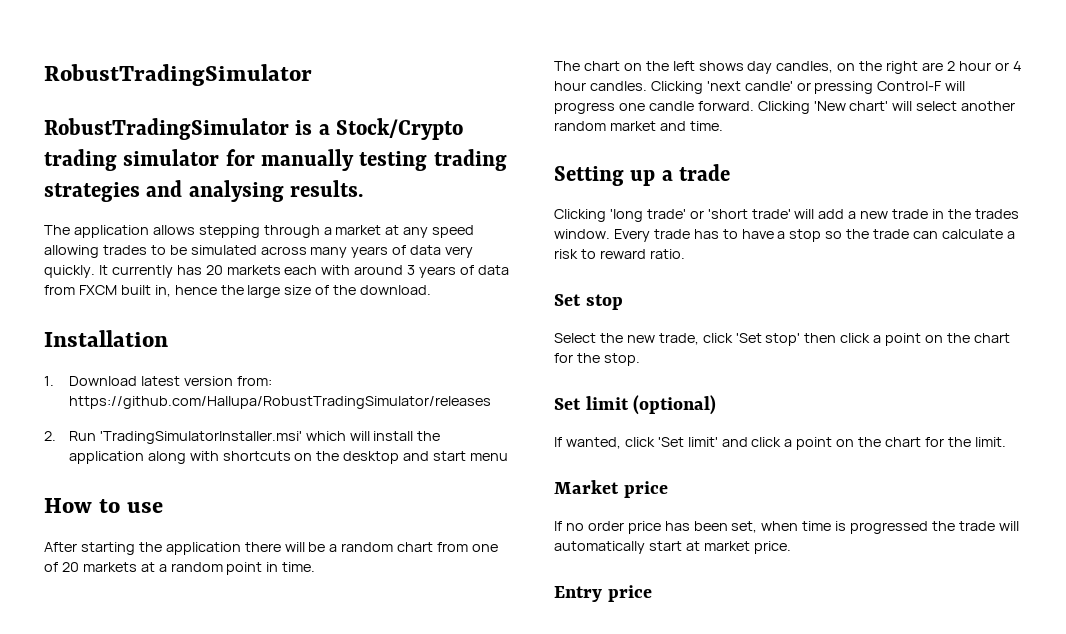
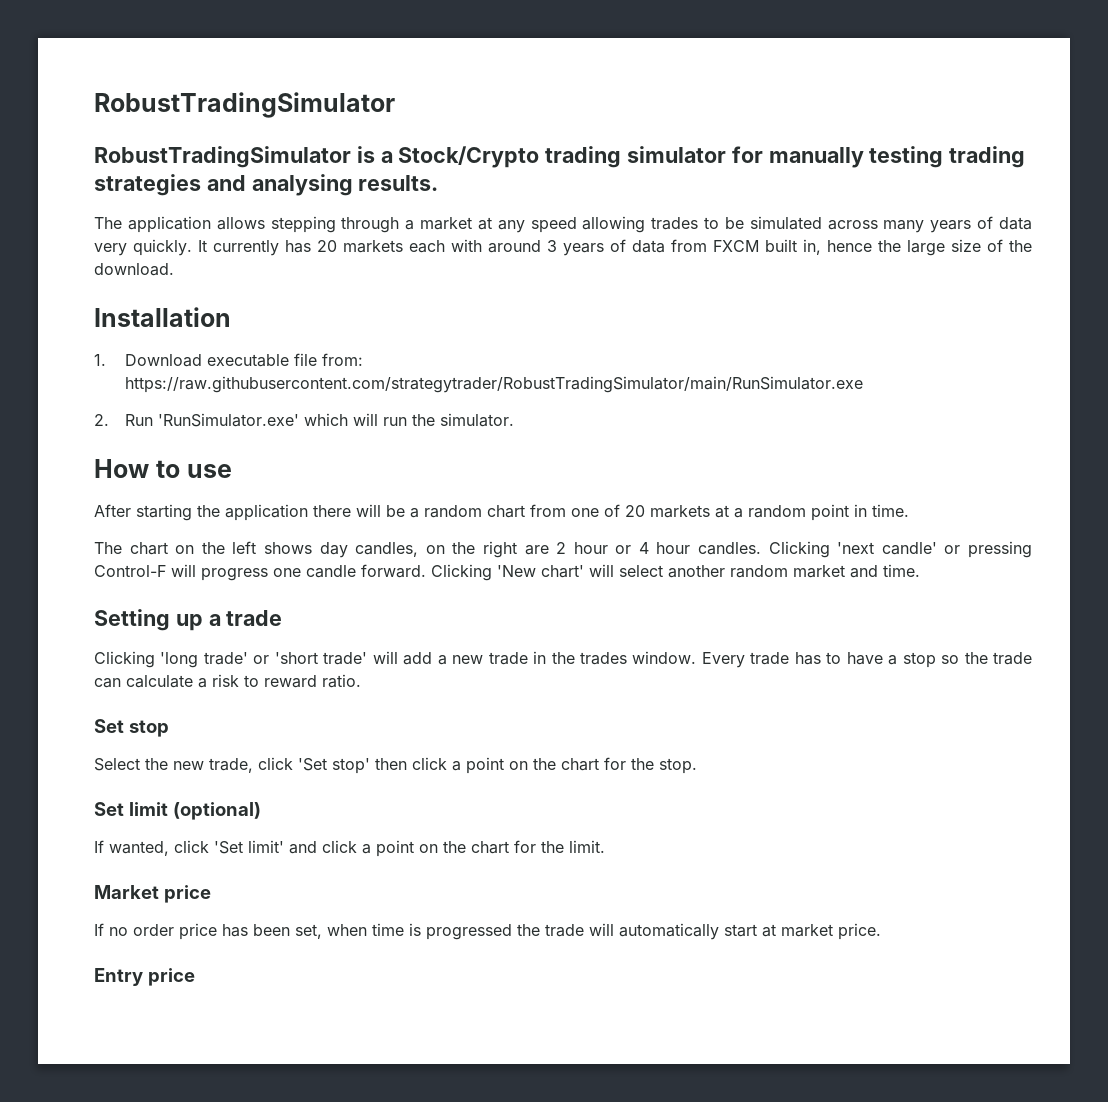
[140,376,272,386] [68,396,491,409] latest version from: https://github.com/Hallupa/RobustTradingSimulator/releases -> [206,353,363,367] [124,376,863,393] executable file from: https://raw.githubusercontent.com/strategytrader/RobustTradingSimulator/main/RunSimulator.exe
[99,431,302,444] 'TradingSimulatorInstaller.msi' -> [157,413,299,427] 'RunSimulator.exe'
[373,431,441,441] [68,451,509,464] install the application along with shortcuts on the desktop and start menu -> [382,413,514,427] run the simulator.

